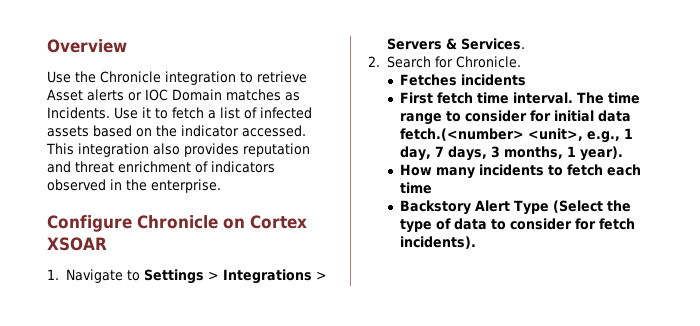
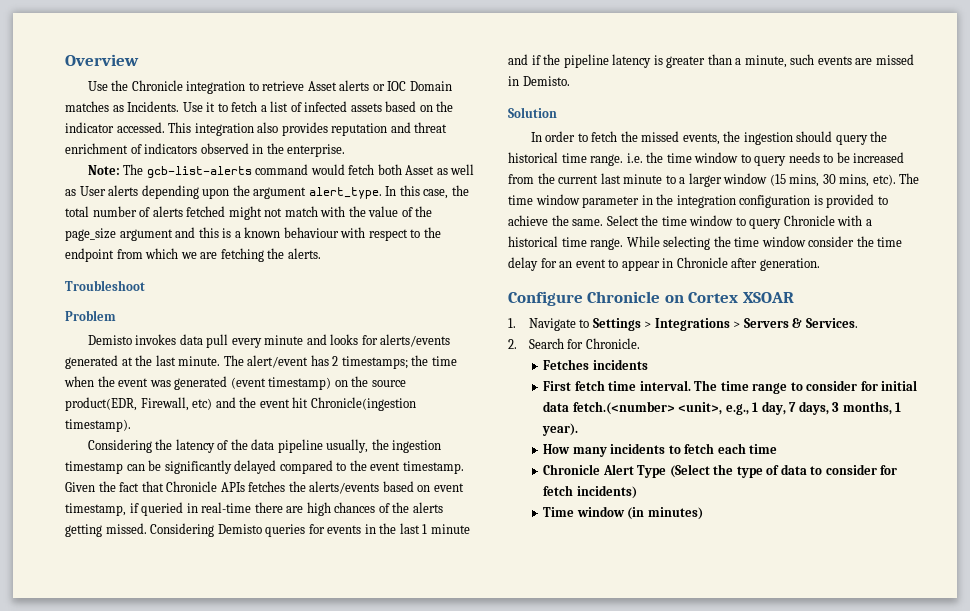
(221, 186) none -> [87,164,475,178] [65,185,469,199] [65,206,433,220] [65,227,441,241] [65,248,321,262] [65,280,145,291] [65,310,116,321] [87,334,451,348] [65,355,457,369] [64,376,406,390] [65,397,416,411] [65,419,131,432] [87,439,442,453] [65,460,464,474] [65,481,464,494] [65,502,443,516] [65,523,470,537] [508,54,914,68] [508,76,570,86] [508,107,557,118] [530,131,888,145] [508,152,905,166] [508,173,920,187] [508,194,888,208] [508,215,872,229] [508,236,903,250] [508,257,820,271] // Note: The gcb-list-alerts command would fetch both Asset as well as User alerts depending upon the argument alert_type. In this case, the total number of alerts fetched might not match with the value of the page_size argument and this is a known behaviour with respect to the endpoint from which we are fetching the alerts. // Troubleshoot // Problem // Demisto invokes data pull every minute and looks for alerts/events generated at the last minute. The alert/event has 2 timestamps; the time when the event was generated (event timestamp) on the source product(EDR, Firewall, etc) and the event hit Chronicle(ingestion timestamp). // Considering the latency of the data pipeline usually, the ingestion timestamp can be significantly delayed compared to the event timestamp. Given the fact that Chronicle APIs fetches the alerts/events based on event timestamp, if queried in real-time there are high chances of the alerts getting missed. Considering Demisto queries for events in the last 1 minute and if the pipeline latency is greater than a minute, such events are missed in Demisto. // Solution // In order to fetch the missed events, the ingestion should query the historical time range. i.e. the time window to query needs to be increased from the current last minute to a larger window (15 mins, 30 mins, etc). The time window parameter in the integration configuration is provided to achieve the same. Select the time window to query Chronicle with a historical time range. While selecting the time window consider the time delay for an event to appear in Chronicle after generation.
[400,200,472,215] Backstory -> [543,464,601,475] Chronicle
[400,236,477,249] incidents). -> [576,485,637,499] [543,506,703,520] incidents) // Time window (in minutes)

